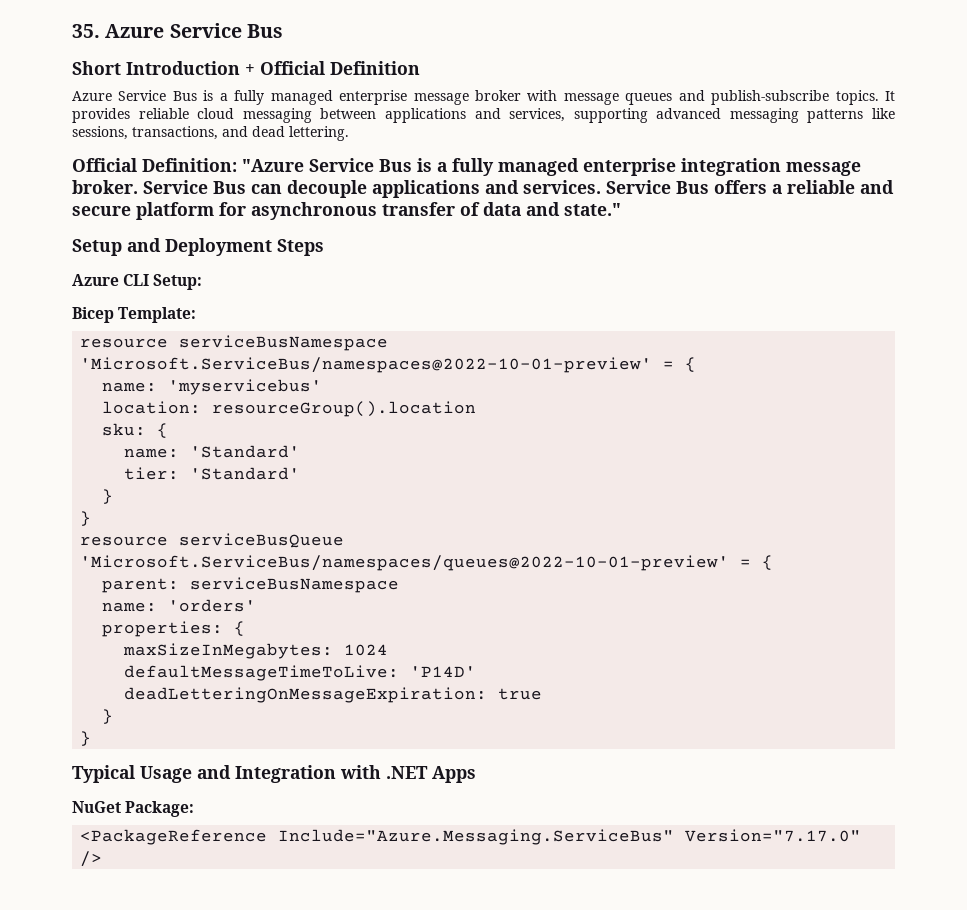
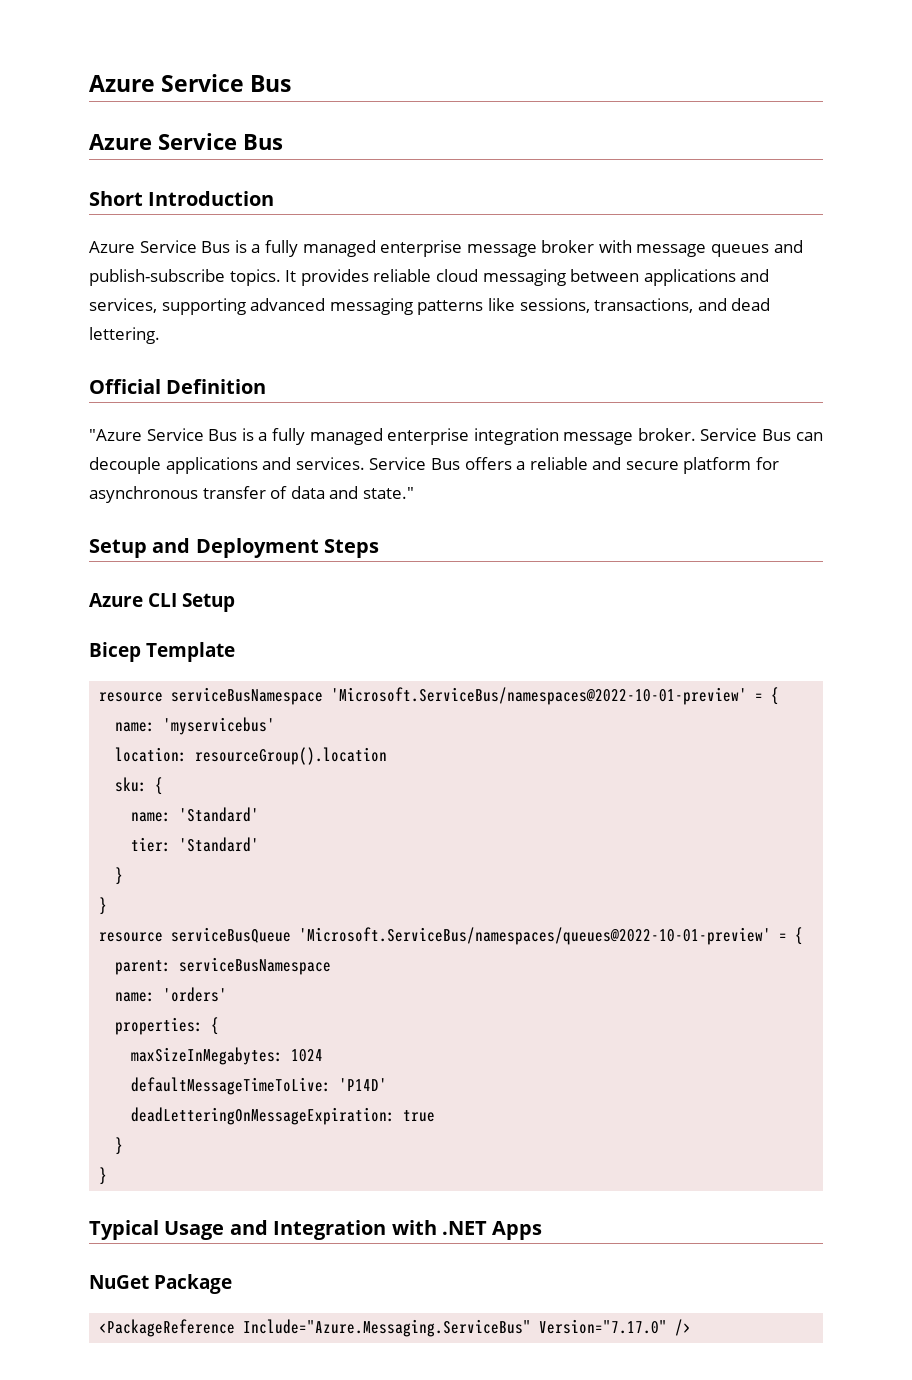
[72,24,100,38] 35. -> [89,74,292,92] Azure Service Bus //
[245,61,420,75] + Official Definition -> (275, 198) none
[142,158,237,172] Definition: -> [166,379,267,394] Definition //
[153,274,203,290] Setup: -> [182,593,235,612] Setup
[118,307,197,323] Template: -> [146,642,235,662] Template
[125,801,195,817] Package: -> [154,1274,232,1294] Package

